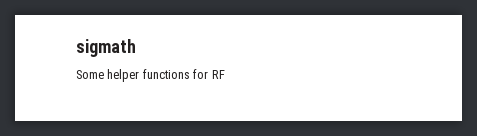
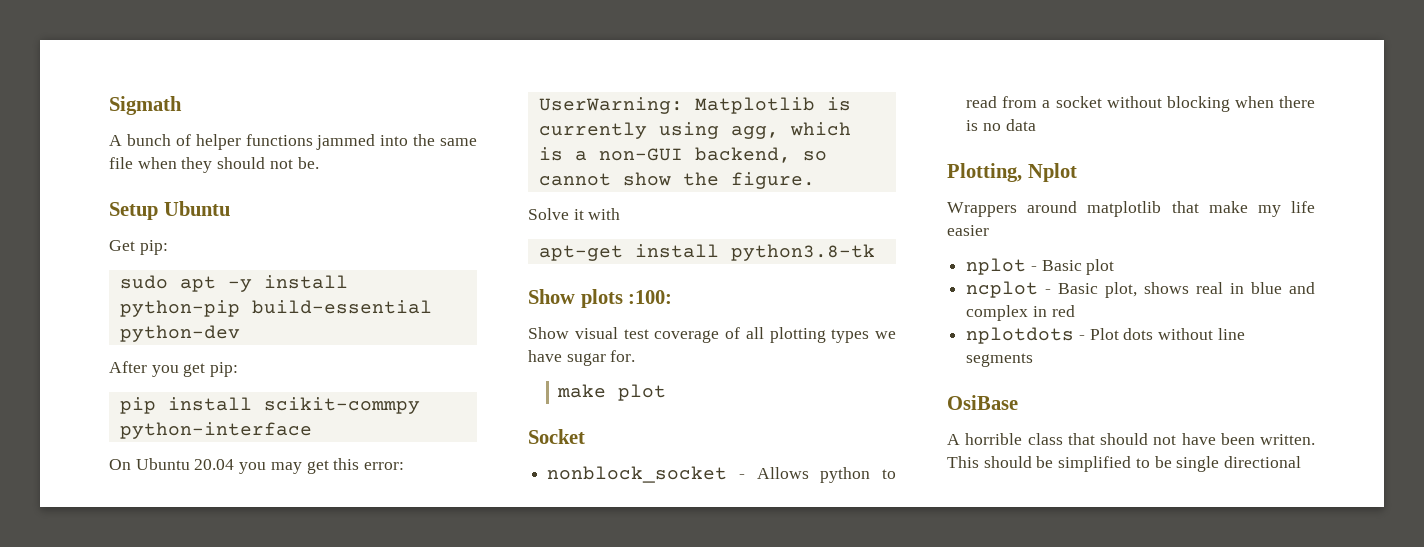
[76,39,136,57] [76,69,225,82] sigmath // Some helper functions for RF -> [109,96,182,115] [109,134,477,150] [109,157,319,173] [109,201,230,220] [109,240,168,255] [119,275,348,292] [119,300,432,317] [119,325,240,342] [109,361,239,377] [119,397,420,414] [119,422,312,439] [109,458,405,474] [538,97,851,114] [538,122,851,139] [538,147,827,163] [538,172,815,189] [528,208,621,220] [538,244,875,261] [528,289,673,308] [528,327,896,343] [528,350,636,366] [557,384,667,401] [528,429,585,444] [547,466,896,483] [966,96,1315,112] [966,119,1036,131] [947,163,1077,182] [947,201,1315,217] [947,225,989,236] [966,258,1115,275] [966,281,1315,298] [966,305,1075,321] [966,327,1245,344] [966,353,1034,367] [947,395,1018,410] [947,433,1315,445] [947,456,1302,472] Sigmath // A bunch of helper functions jammed into the same file when they should not be. // Setup Ubuntu // Get pip: // sudo apt -y install python-pip build-essential python-dev // After you get pip: // pip install scikit-commpy python-interface // On Ubuntu 20.04 you may get this error: // UserWarning: Matplotlib is currently using agg, which is a non-GUI backend, so cannot show the figure. // Solve it with // apt-get install python3.8-tk // Show plots :100: // Show visual test coverage of all plotting types we have sugar for. // make plot // Socket // nonblock_socket - Allows python to read from a socket without blocking when there is no data // Plotting, Nplot // Wrappers around matplotlib that make my life easier // nplot - Basic plot // ncplot - Basic plot, shows real in blue and complex in red // nplotdots - Plot dots without line segments // OsiBase // A horrible class that should not have been written. This should be simplified to be single directional

